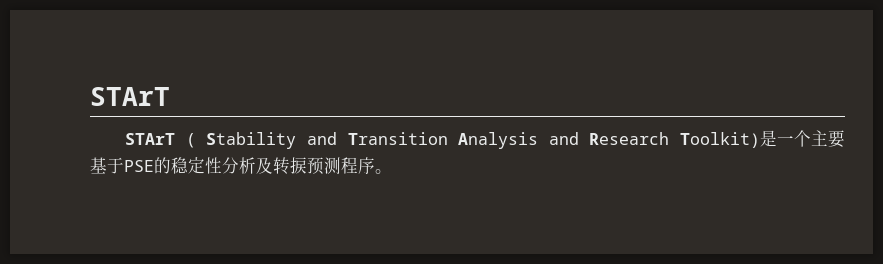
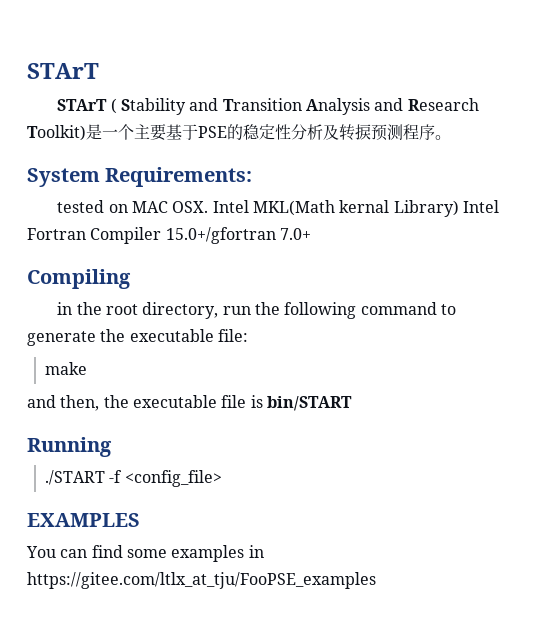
(392, 171) none -> [27,167,253,187] [57,200,499,217] [27,227,311,244] [27,269,131,289] [57,302,456,319] [27,329,248,346] [45,362,88,375] [27,395,352,411] [27,437,112,457] [45,470,222,487] [27,513,140,527] [26,545,264,562] [27,572,376,589] // System Requirements: // tested on MAC OSX. Intel MKL(Math kernal Library) Intel Fortran Compiler 15.0+/gfortran 7.0+ // Compiling // in the root directory, run the following command to generate the executable file: // make // and then, the executable file is bin/START // Running // ./START -f <config_file> // EXAMPLES // You can find some examples in https://gitee.com/ltlx_at_tju/FooPSE_examples

